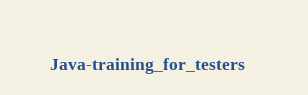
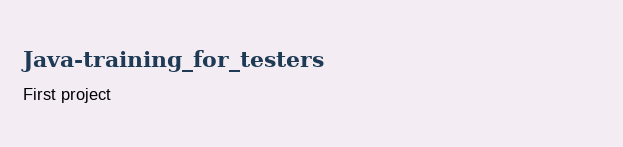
(245, 66) none -> [23,88,111,103] // First project

